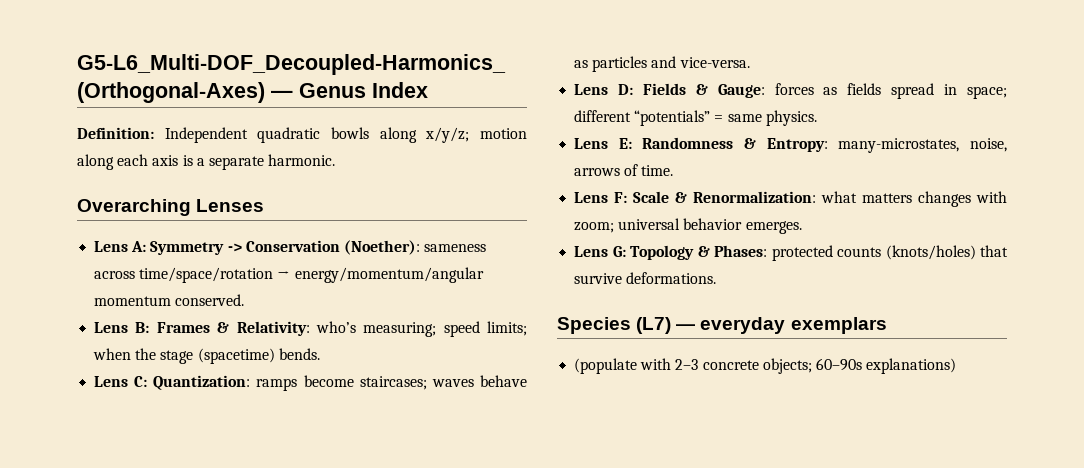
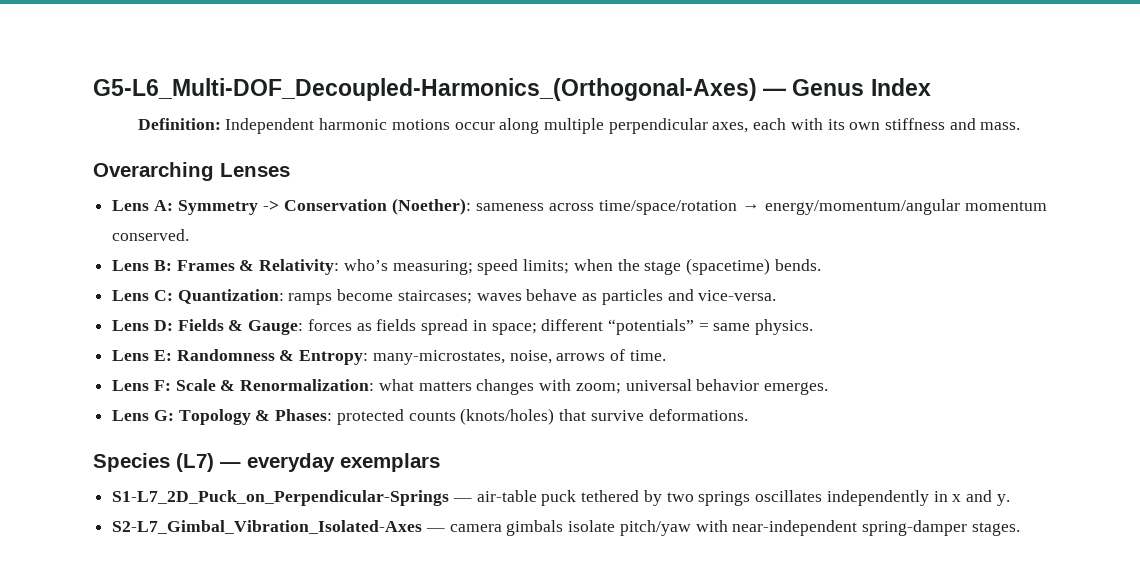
[257,127,527,143] [77,154,336,170] quadratic bowls along x/y/z; motion along each axis is a separate harmonic. -> [319,118,1021,134] harmonic motions occur along multiple perpendicular axes, each with its own stiffness and mass.
[574,358,957,374] (populate with 2–3 concrete objects; 60–90s explanations) -> [112,490,1010,506] [112,520,1020,536] S1-L7_2D_Puck_on_Perpendicular-Springs — air-table puck tethered by two springs oscillates independently in x and y. // S2-L7_Gimbal_Vibration_Isolated-Axes — camera gimbals isolate pitch/yaw with near-independent spring-damper stages.

